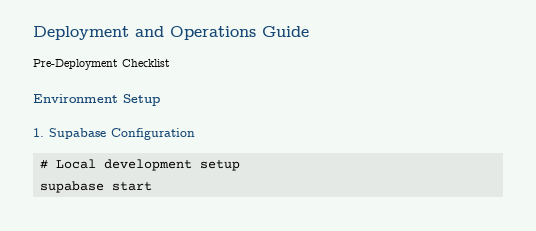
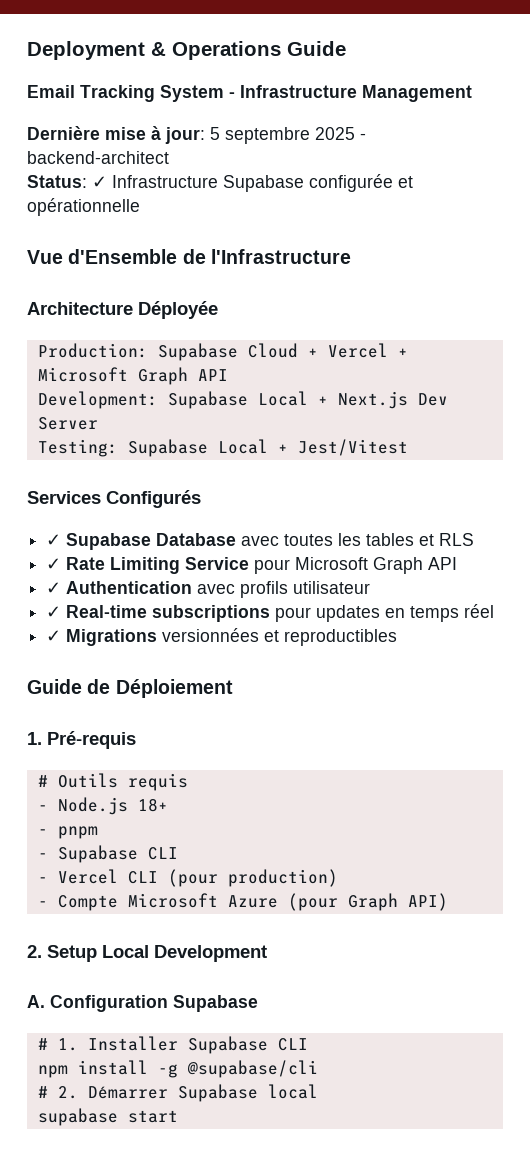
[135,26,164,37] and -> [151,42,166,56] &
[33,59,170,70] [33,94,160,106] [33,128,195,140] [39,159,240,171] Pre-Deployment Checklist // Environment Setup // 1. Supabase Configuration // # Local development setup -> [27,85,472,102] [27,126,366,144] [27,151,169,164] [27,174,413,192] [27,198,140,216] [27,249,351,264] [27,301,218,319] [37,343,408,361] [37,367,228,385] [37,391,448,409] [37,417,98,430] [37,439,408,457] [27,490,201,508] [46,533,475,550] [46,557,458,574] [46,581,371,598] [46,604,495,622] [46,628,398,646] [27,679,233,698] [27,731,136,749] [37,773,188,791] [37,797,168,815] [37,826,98,839] [37,845,178,863] [37,869,338,887] [37,893,448,911] [27,945,267,962] [27,995,258,1012] [37,1036,308,1054] [37,1060,318,1078] [37,1084,318,1102] Email Tracking System - Infrastructure Management // Dernière mise à jour: 5 septembre 2025 - backend-architect // Status: ✓ Infrastructure Supabase configurée et opérationnelle // Vue d'Ensemble de l'Infrastructure // Architecture Déployée // Production: Supabase Cloud + Vercel + Microsoft Graph API // Development: Supabase Local + Next.js Dev Server // Testing: Supabase Local + Jest/Vitest // Services Configurés // ✓ Supabase Database avec toutes les tables et RLS // ✓ Rate Limiting Service pour Microsoft Graph API // ✓ Authentication avec profils utilisateur // ✓ Real-time subscriptions pour updates en temps réel // ✓ Migrations versionnées et reproductibles // Guide de Déploiement // 1. Pré-requis // # Outils requis // - Node.js 18+ // - pnpm // - Supabase CLI // - Vercel CLI (pour production) // - Compte Microsoft Azure (pour Graph API) // 2. Setup Local Development // A. Configuration Supabase // # 1. Installer Supabase CLI // npm install -g @supabase/cli // # 2. Démarrer Supabase local

